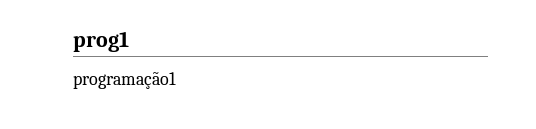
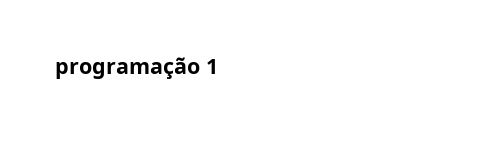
[73,31,129,52] [73,72,176,89] prog1 // programação1 -> [55,57,218,79] programação 1

